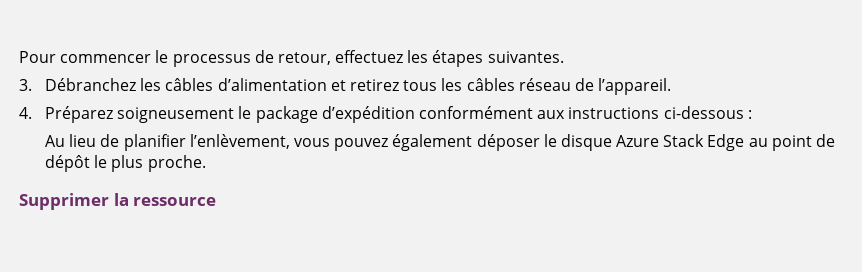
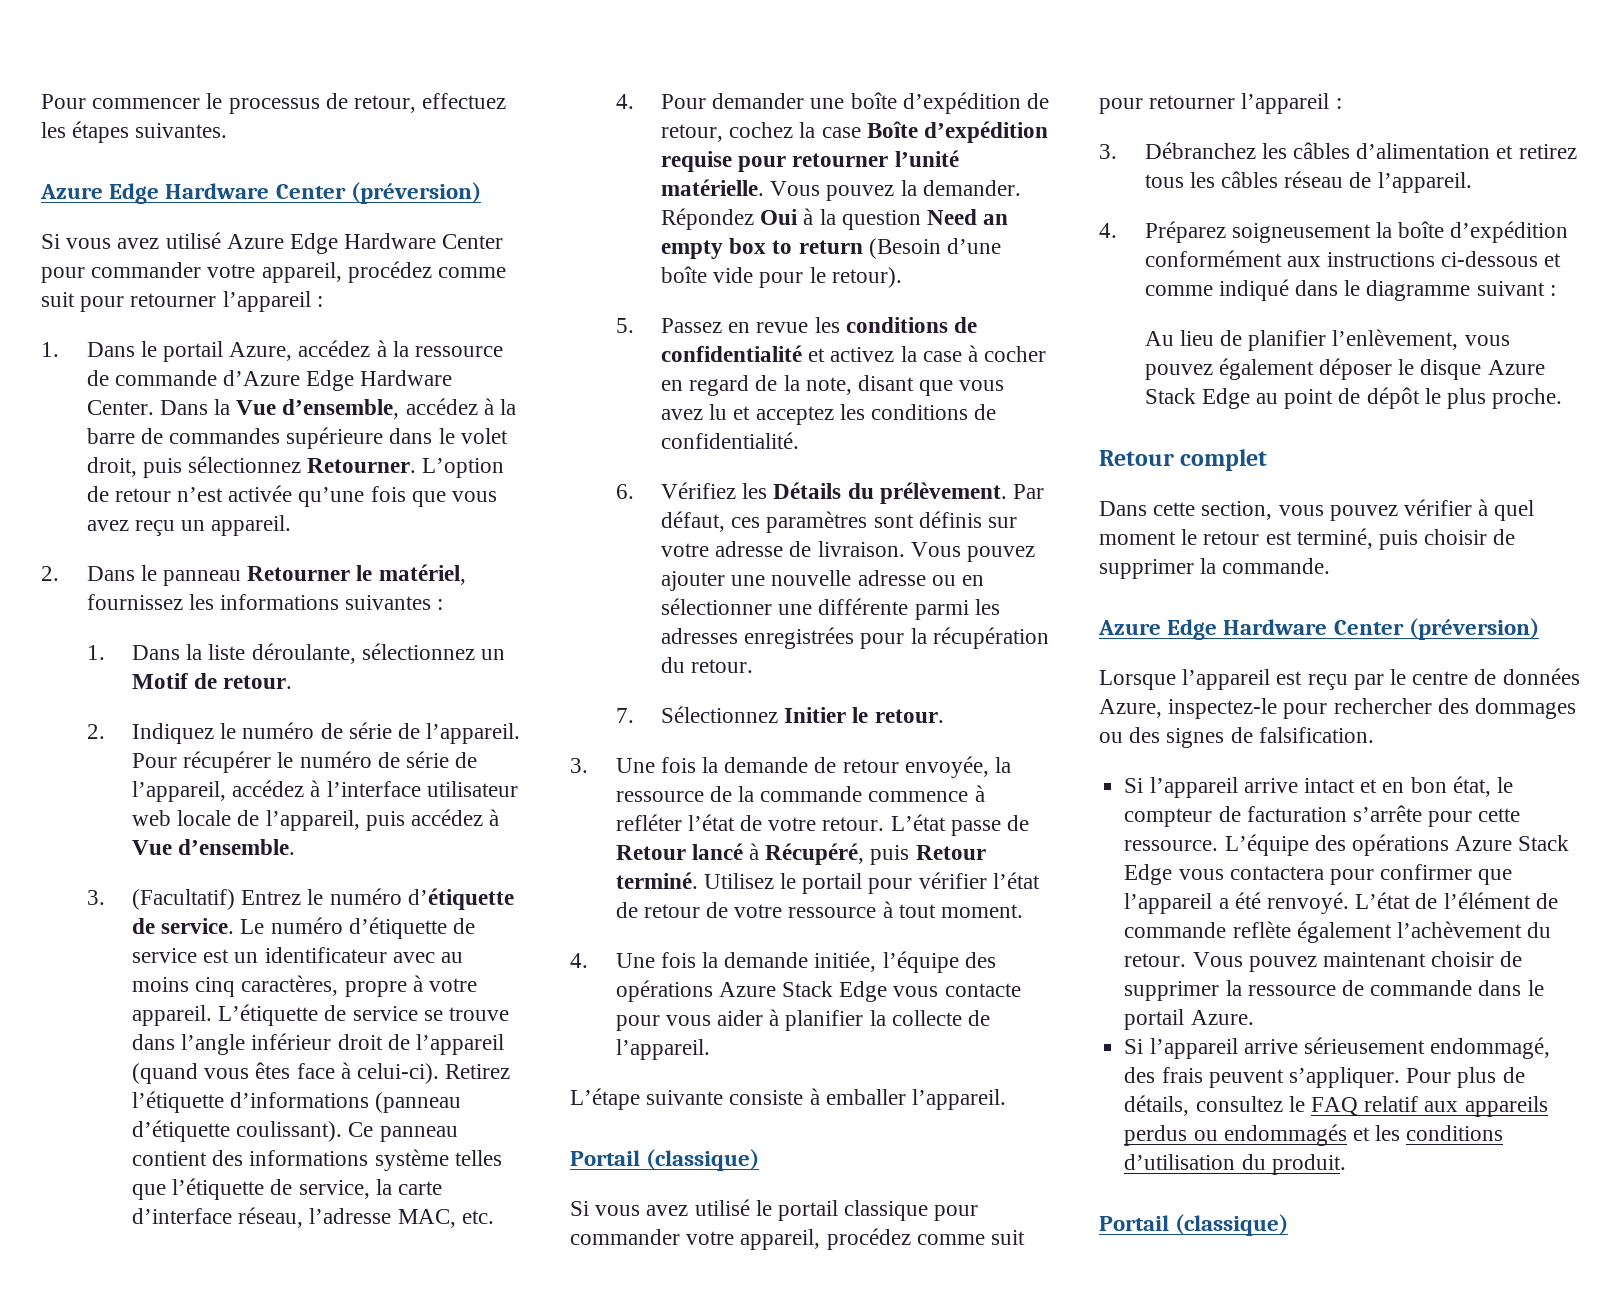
(564, 57) none -> [40,182,481,204] [41,232,504,254] [41,261,507,283] [41,291,323,312] [41,340,503,362] [86,370,453,391] [86,398,516,419] [86,427,508,449] [86,456,505,478] [86,485,497,507] [86,515,292,536] [41,564,466,586] [86,594,444,610] [86,643,506,664] [132,673,293,689] [86,722,521,744] [132,751,478,773] [132,780,518,802] [132,809,500,831] [132,839,296,855] [86,888,514,910] [132,917,476,939] [132,947,464,963] [132,975,478,997] [132,1004,510,1026] [132,1033,505,1055] [132,1062,511,1084] [132,1091,462,1113] [132,1120,458,1142] [132,1149,502,1171] [132,1178,443,1200] [132,1207,494,1228] [615,92,1050,114] [661,121,1049,143] [661,150,959,172] [661,179,1021,201] [661,208,1009,230] [661,238,1002,259] [661,266,902,288] [615,317,978,333] [661,345,1047,362] [661,375,1005,396] [661,404,997,425] [661,432,800,449] [615,482,1045,504] [661,511,1018,533] [661,541,1036,562] [661,570,985,591] [661,598,1000,620] [661,627,1049,649] [661,657,754,673] [615,706,944,723] [570,756,1011,778] [615,785,985,802] [615,814,1029,836] [615,843,986,865] [615,872,1040,894] [615,901,1023,918] [570,951,996,973] [615,980,1021,1002] [615,1009,990,1031] [615,1039,710,1060] [570,1088,1007,1110] [570,1149,760,1171] [570,1199,979,1221] [570,1228,1026,1250] [1099,93,1342,114] // Azure Edge Hardware Center (préversion) // Si vous avez utilisé Azure Edge Hardware Center pour commander votre appareil, procédez comme suit pour retourner l’appareil : // 1. Dans le portail Azure, accédez à la ressource de commande d’Azure Edge Hardware Center. Dans la Vue d’ensemble, accédez à la barre de commandes supérieure dans le volet droit, puis sélectionnez Retourner. L’option de retour n’est activée qu’une fois que vous avez reçu un appareil. // 2. Dans le panneau Retourner le matériel, fournissez les informations suivantes : // 1. Dans la liste déroulante, sélectionnez un Motif de retour. // 2. Indiquez le numéro de série de l’appareil. Pour récupérer le numéro de série de l’appareil, accédez à l’interface utilisateur web locale de l’appareil, puis accédez à Vue d’ensemble. // 3. (Facultatif) Entrez le numéro d’étiquette de service. Le numéro d’étiquette de service est un identificateur avec au moins cinq caractères, propre à votre appareil. L’étiquette de service se trouve dans l’angle inférieur droit de l’appareil (quand vous êtes face à celui-ci). Retirez l’étiquette d’informations (panneau d’étiquette coulissant). Ce panneau contient des informations système telles que l’étiquette de service, la carte d’interface réseau, l’adresse MAC, etc. // 4. Pour demander une boîte d’expédition de retour, cochez la case Boîte d’expédition requise pour retourner l’unité matérielle. Vous pouvez la demander. Répondez Oui à la question Need an empty box to return (Besoin d’une boîte vide pour le retour). // 5. Passez en revue les conditions de confidentialité et activez la case à cocher en regard de la note, disant que vous avez lu et acceptez les conditions de confidentialité. // 6. Vérifiez les Détails du prélèvement. Par défaut, ces paramètres sont définis sur votre adresse de livraison. Vous pouvez ajouter une nouvelle adresse ou en sélectionner une différente parmi les adresses enregistrées pour la récupération du retour. // 7. Sélectionnez Initier le retour. // 3. Une fois la demande de retour envoyée, la ressource de la commande commence à refléter l’état de votre retour. L’état passe de Retour lancé à Récupéré, puis Retour terminé. Utilisez le portail pour vérifier l’état de retour de votre ressource à tout moment. // 4. Une fois la demande initiée, l’équipe des opérations Azure Stack Edge vous contacte pour vous aider à planifier la collecte de l’appareil. // L’étape suivante consiste à emballer l’appareil. // Portail (classique) // Si vous avez utilisé le portail classique pour commander votre appareil, procédez comme suit pour retourner l’appareil :
[238,106,318,123] le package -> [1375,221,1445,238] la boîte
(744, 112) none -> [1544,253,1562,267] [1144,279,1545,301] et comme indiqué dans le diagramme suivant
[19,193,217,210] Supprimer la ressource -> [1099,449,1268,471] [1099,499,1535,521] [1099,528,1516,550] [1099,558,1331,579] [1098,618,1539,640] [1099,668,1580,690] [1099,698,1577,719] [1099,727,1374,748] [1124,776,1513,798] [1124,805,1521,827] [1124,834,1570,856] [1124,864,1513,885] [1124,892,1558,914] [1124,921,1552,943] [1124,951,1523,972] [1124,980,1544,1001] [1124,1009,1254,1030] [1124,1037,1551,1059] [1124,1067,1525,1088] [1124,1095,1548,1117] [1124,1124,1504,1146] [1124,1154,1346,1175] [1099,1214,1289,1236] Retour complet // Dans cette section, vous pouvez vérifier à quel moment le retour est terminé, puis choisir de supprimer la commande. // Azure Edge Hardware Center (préversion) // Lorsque l’appareil est reçu par le centre de données Azure, inspectez-le pour rechercher des dommages ou des signes de falsification. // Si l’appareil arrive intact et en bon état, le compteur de facturation s’arrête pour cette ressource. L’équipe des opérations Azure Stack Edge vous contactera pour confirmer que l’appareil a été renvoyé. L’état de l’élément de commande reflète également l’achèvement du retour. Vous pouvez maintenant choisir de supprimer la ressource de commande dans le portail Azure. // Si l’appareil arrive sérieusement endommagé, des frais peuvent s’appliquer. Pour plus de détails, consultez le FAQ relatif aux appareils perdus ou endommagés et les conditions d’utilisation du produit. // Portail (classique)

